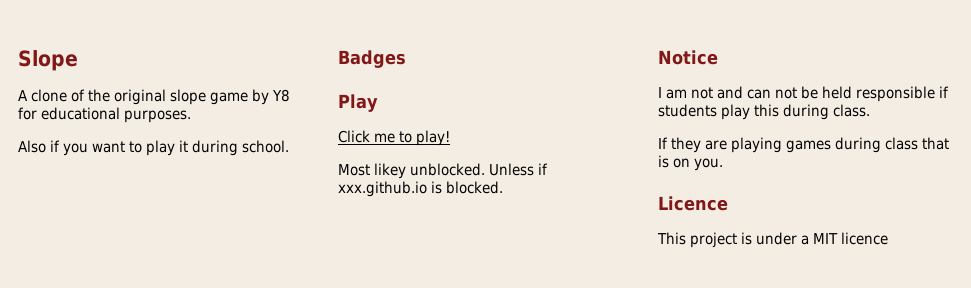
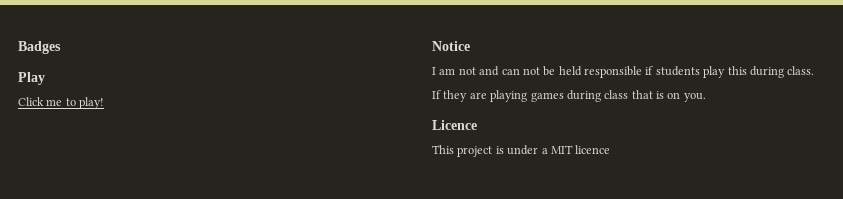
[18,50,78,71] [18,89,290,105] [18,107,191,123] [18,140,289,156] Slope // A clone of the original slope game by Y8 for educational purposes. // Also if you want to play it during school. // -> (18, 47) none
[338,163,548,179] [338,181,503,197] // Most likey unblocked. Unless if xxx.github.io is blocked. -> (105, 103) none

